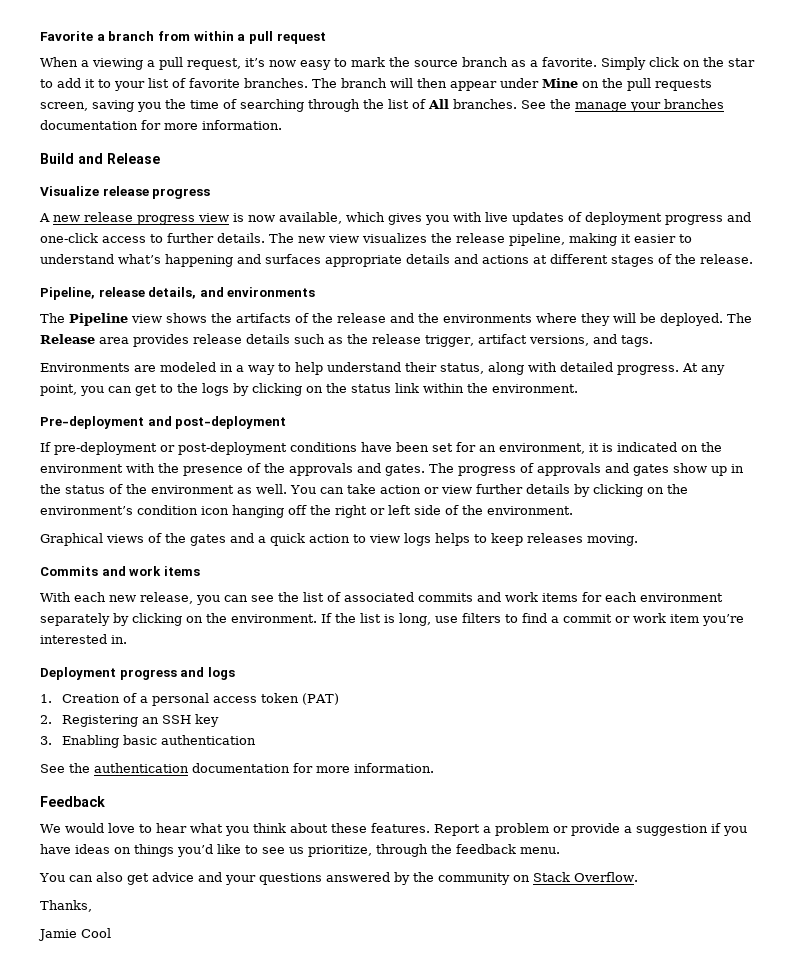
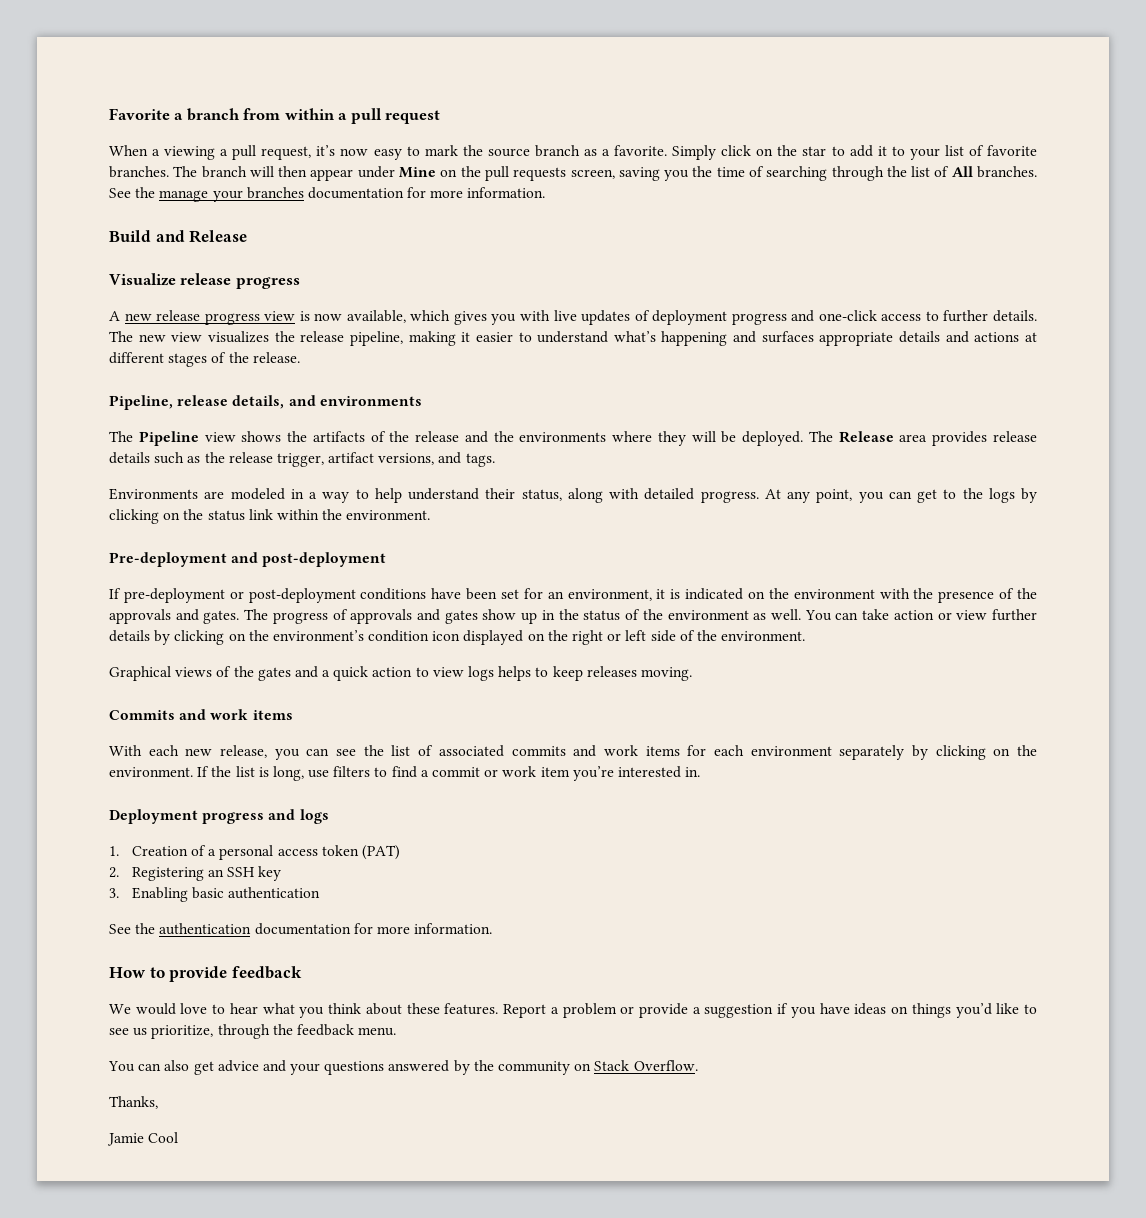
[232,505,307,518] hanging off -> [463,630,545,645] displayed on
[40,796,105,807] Feedback -> [109,966,302,982] How to provide feedback

